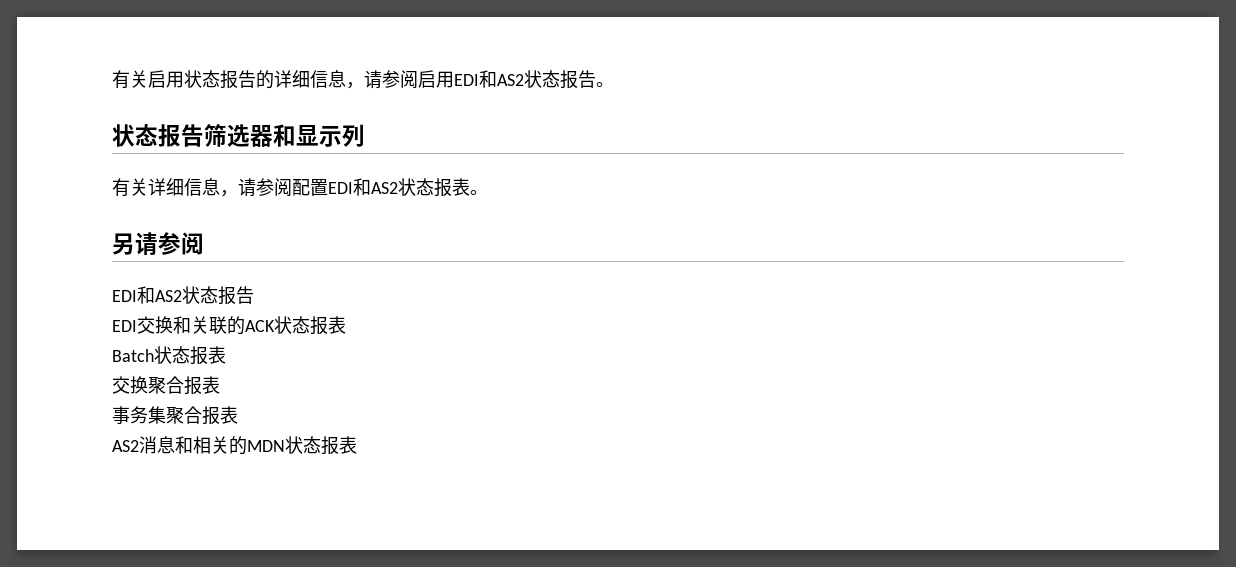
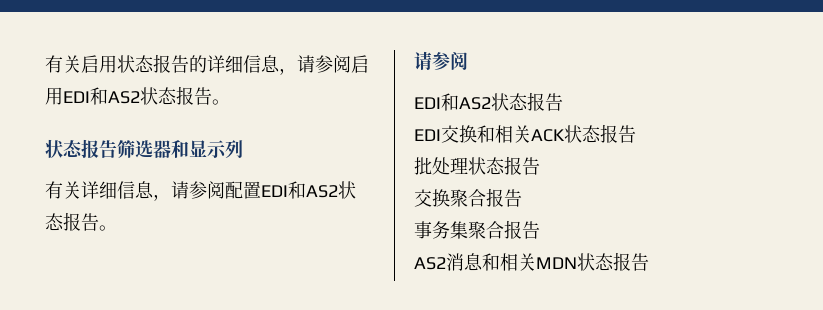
[452,178,488,196] [112,233,135,255] 表。 // 另 -> [81,213,117,231] 告。 //
[191,316,245,335] 关联的 -> [495,125,531,143] 相关
[328,316,346,334] [112,346,226,365] 表 // Batch状态报表 -> [618,125,636,143] [414,156,540,175] 告 // 批处理状态报告
[202,376,220,394] 表 -> [504,189,522,207] 告
[220,406,238,424] 表 -> [522,221,540,239] 告
[229,436,247,455] 的 -> (536, 262) none
[339,436,357,454] 表 -> [631,253,649,271] 告

